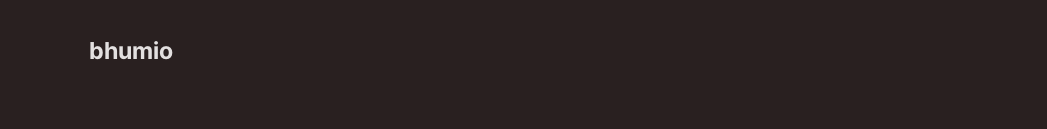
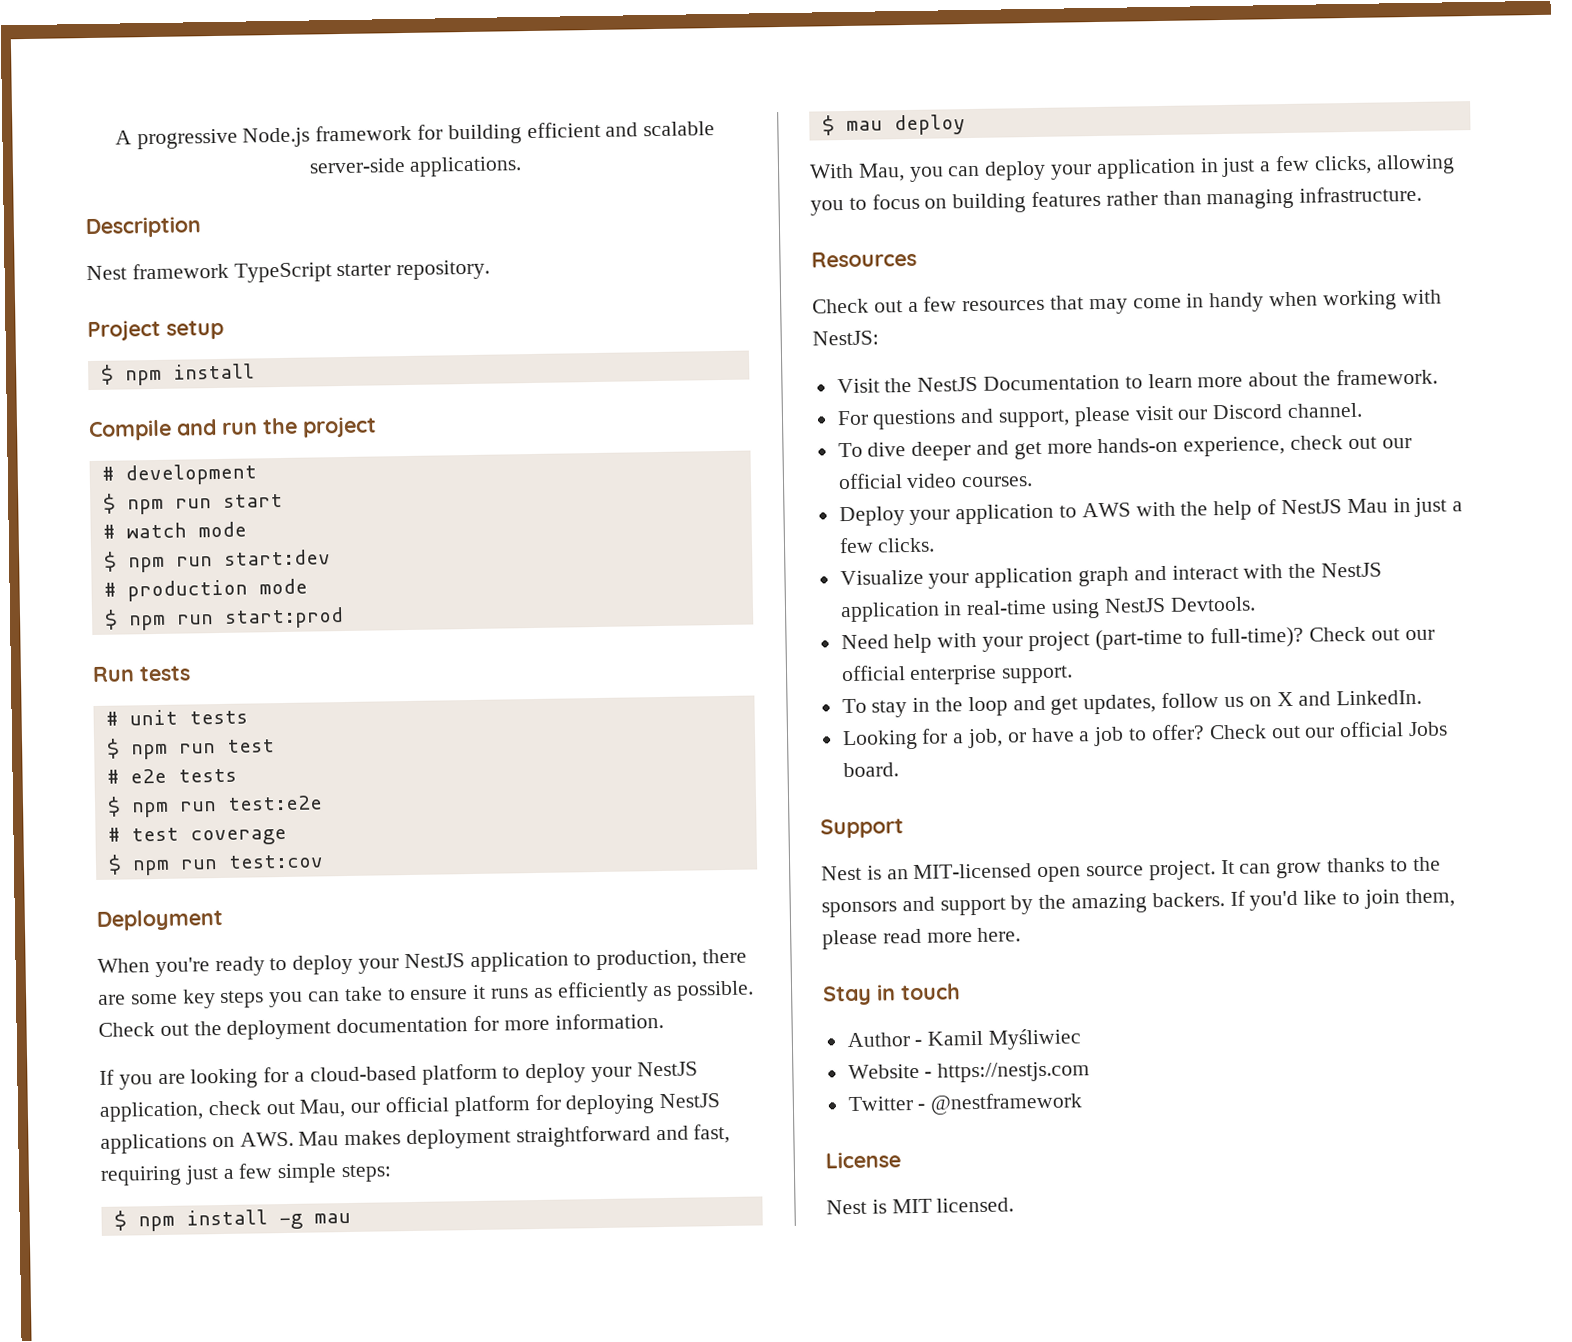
[89,41,173,60] bhumio -> [114,121,716,150] [308,156,523,177] [85,216,202,239] [86,259,491,283] [87,319,224,342] [100,363,255,386] [88,416,377,442] [101,463,257,486] [102,493,283,515] [102,521,247,539] [103,549,331,573] [103,578,308,602] [103,607,344,631] [92,665,191,683] [105,709,248,726] [105,738,275,760] [106,768,237,784] [106,795,323,818] [107,827,287,846] [107,854,324,876] [96,908,224,931] [97,948,748,978] [98,980,755,1009] [98,1012,664,1040] [99,1061,698,1090] [99,1093,721,1122] [100,1123,731,1154] [100,1163,393,1186] [113,1209,351,1232] [821,114,966,136] [809,154,1455,182] [810,185,1423,216] [811,250,917,268] [812,289,1442,315] [812,330,879,346] [836,368,1438,394] [836,402,1364,430] [837,435,1412,461] [837,473,1034,490] [838,497,1464,527] [838,537,936,554] [839,562,1383,589] [839,596,1256,623] [840,626,1435,654] [840,664,1074,686] [841,689,1423,718] [841,721,1448,751] [842,762,899,778] [820,818,904,839] [821,856,1441,883] [821,888,1455,918] [822,927,1022,950] [823,983,961,1006] [846,1028,1083,1050] [847,1061,1091,1083] [847,1092,1084,1115] [825,1151,901,1169] [826,1197,1015,1215] A progressive Node.js framework for building efficient and scalable server-side applications. // Description // Nest framework TypeScript starter repository. // Project setup // $ npm install // Compile and run the project // # development // $ npm run start // # watch mode // $ npm run start:dev // # production mode // $ npm run start:prod // Run tests // # unit tests // $ npm run test // # e2e tests // $ npm run test:e2e // # test coverage // $ npm run test:cov // Deployment // When you're ready to deploy your NestJS application to production, there are some key steps you can take to ensure it runs as efficiently as possible. Check out the deployment documentation for more information. // If you are looking for a cloud-based platform to deploy your NestJS application, check out Mau, our official platform for deploying NestJS applications on AWS. Mau makes deployment straightforward and fast, requiring just a few simple steps: // $ npm install -g mau // $ mau deploy // With Mau, you can deploy your application in just a few clicks, allowing you to focus on building features rather than managing infrastructure. // Resources // Check out a few resources that may come in handy when working with NestJS: // Visit the NestJS Documentation to learn more about the framework. // For questions and support, please visit our Discord channel. // To dive deeper and get more hands-on experience, check out our official video courses. // Deploy your application to AWS with the help of NestJS Mau in just a few clicks. // Visualize your application graph and interact with the NestJS application in real-time using NestJS Devtools. // Need help with your project (part-time to full-time)? Check out our official enterprise support. // To stay in the loop and get updates, follow us on X and LinkedIn. // Looking for a job, or have a job to offer? Check out our official Jobs board. // Support // Nest is an MIT-licensed open source project. It can grow thanks to the sponsors and support by the amazing backers. If you'd like to join them, please read more here. // Stay in touch // Author - Kamil Myśliwiec // Website - https://nestjs.com // Twitter - @nestframework // License // Nest is MIT licensed.

